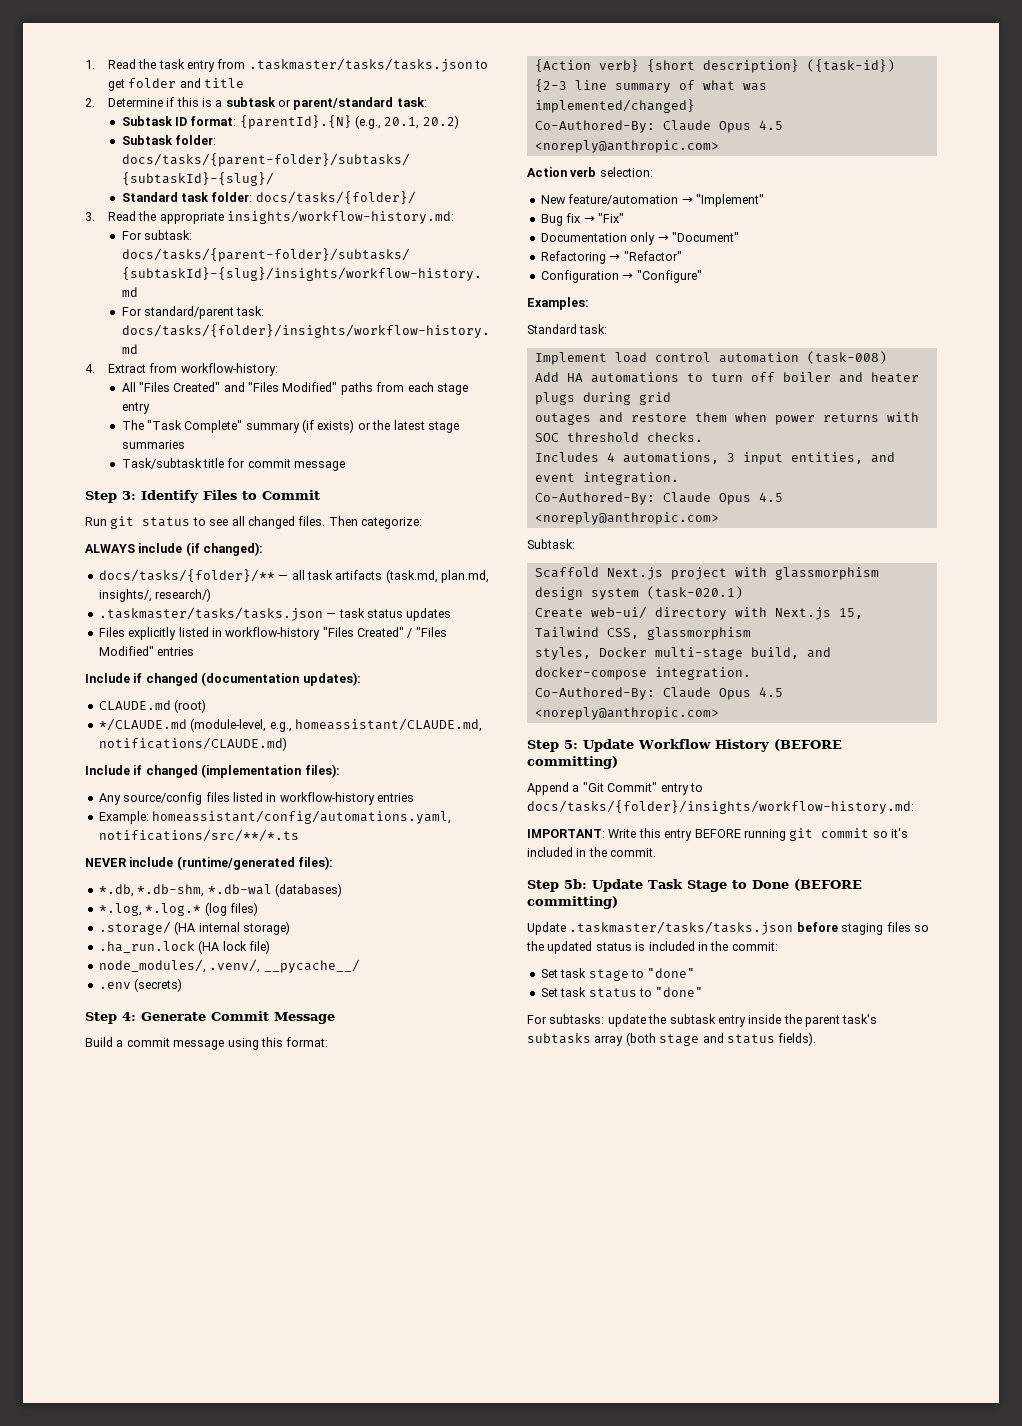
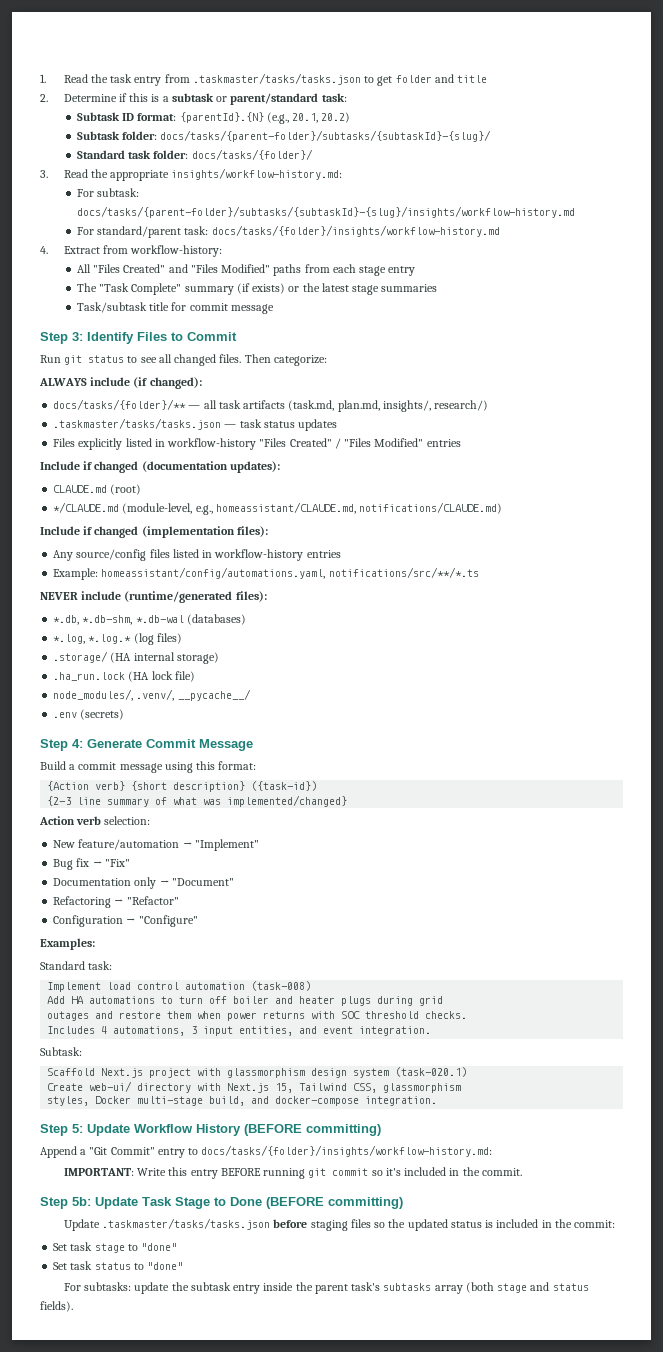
[534,120,783,133] [534,140,719,153] // Co-Authored-By: Claude Opus 4.5 <noreply@anthropic.com> -> (348, 801) none
[534,492,783,505] [534,512,719,525] // Co-Authored-By: Claude Opus 4.5 <noreply@anthropic.com> -> (432, 1031) none
[534,687,783,700] [534,707,719,720] // Co-Authored-By: Claude Opus 4.5 <noreply@anthropic.com> -> (438, 1101) none

